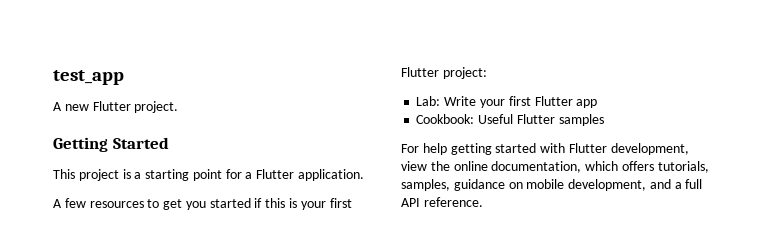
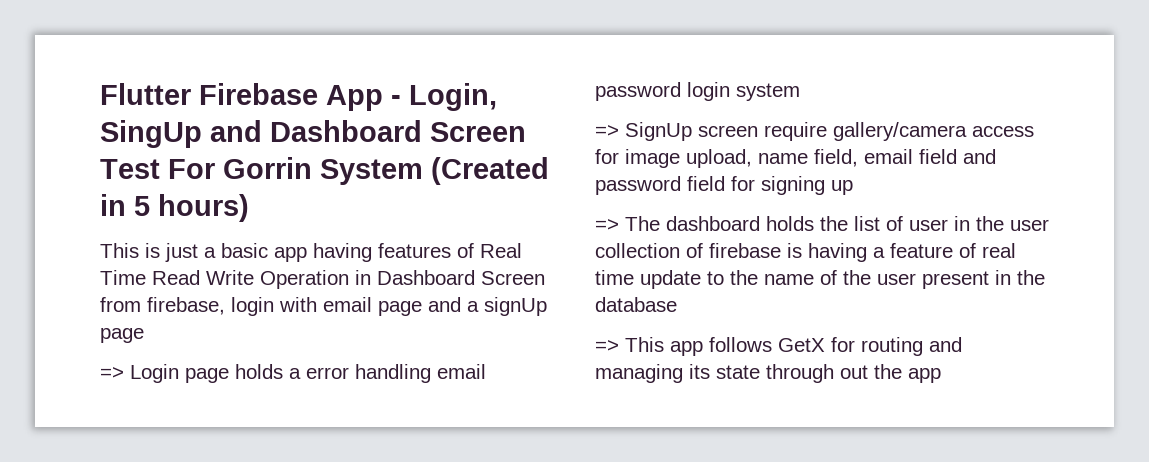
[53,70,124,85] [53,101,179,113] [53,137,169,152] [53,169,365,181] [53,198,352,210] [401,67,487,79] [416,96,598,108] [416,114,604,126] [401,143,689,155] [401,161,709,173] [401,179,703,191] [401,197,483,207] test_app // A new Flutter project. // Getting Started // This project is a starting point for a Flutter application. // A few resources to get you started if this is your first Flutter project: // Lab: Write your first Flutter app // Cookbook: Useful Flutter samples // For help getting started with Flutter development, view the online documentation, which offers tutorials, samples, guidance on mobile development, and a full API reference. -> [100,83,497,111] [100,120,526,148] [100,157,549,185] [100,194,249,222] [100,243,522,262] [100,270,545,289] [100,297,547,316] [100,328,144,343] [100,364,486,383] [595,82,800,101] [595,122,1034,141] [595,149,996,168] [595,176,853,195] [595,216,1049,231] [595,243,1016,262] [595,270,1045,289] [595,297,677,312] [595,337,962,356] [595,364,941,383] Flutter Firebase App - Login, SingUp and Dashboard Screen Test For Gorrin System (Created in 5 hours) // This is just a basic app having features of Real Time Read Write Operation in Dashboard Screen from firebase, login with email page and a signUp page // => Login page holds a error handling email password login system // => SignUp screen require gallery/camera access for image upload, name field, email field and password field for signing up // => The dashboard holds the list of user in the user collection of firebase is having a feature of real time update to the name of the user present in the database // => This app follows GetX for routing and managing its state through out the app

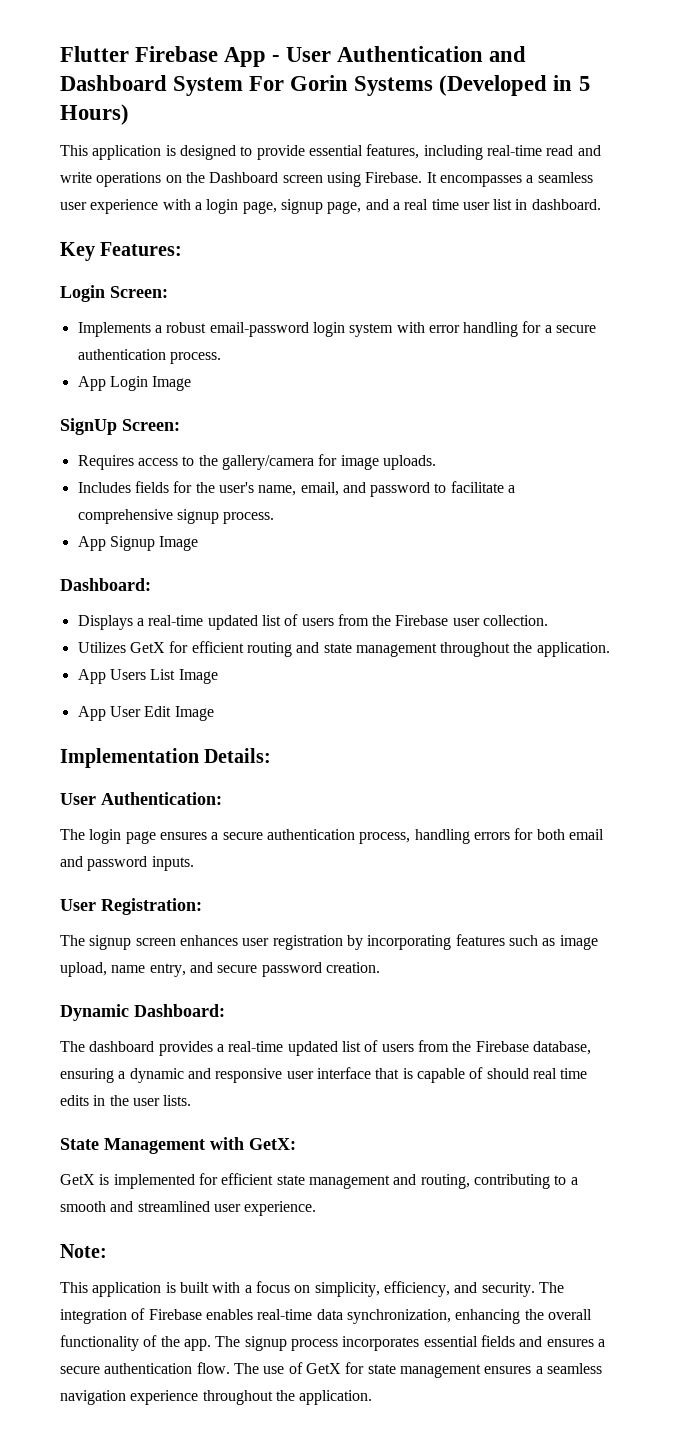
[409,83,497,111] [100,120,526,148] [100,157,549,185] Login, SingUp and Dashboard Screen Test For Gorrin System (Created -> [286,46,527,62] [60,75,548,96] User Authentication and Dashboard System For Gorin Systems (Developed
[158,194,249,222] [100,243,522,262] [100,270,545,289] [100,297,547,316] [100,328,144,343] [100,364,486,383] [595,82,800,101] [595,122,1034,141] [595,149,996,168] [595,176,853,195] [595,216,1049,231] [595,243,1016,262] [595,270,1045,289] [595,297,677,312] [595,337,962,356] [595,364,941,383] hours) // This is just a basic app having features of Real Time Read Write Operation in Dashboard Screen from firebase, login with email page and a signUp page // => Login page holds a error handling email password login system // => SignUp screen require gallery/camera access for image upload, name field, email field and password field for signing up // => The dashboard holds the list of user in the user collection of firebase is having a feature of real time update to the name of the user present in the database // => This app follows GetX for routing and managing its state through out the app -> [60,104,129,125] [60,144,601,160] [60,172,593,187] [60,199,601,214] [60,242,183,261] [60,285,168,302] [77,321,597,337] [77,349,221,364] [77,376,192,391] [60,418,180,435] [77,454,436,470] [77,481,516,497] [77,509,275,524] [77,536,199,551] [60,578,151,591] [77,614,549,630] [77,641,610,657] [77,669,218,684] [77,706,214,721] [60,748,272,768] [60,792,222,805] [60,828,604,844] [60,856,194,871] [60,898,202,915] [60,934,598,950] [60,962,380,977] [60,1004,225,1021] [60,1040,591,1056] [60,1067,588,1083] [60,1095,192,1106] [60,1137,296,1154] [60,1173,578,1189] [60,1201,317,1216] [60,1244,107,1258] [60,1281,564,1297] [60,1308,592,1324] [60,1335,605,1351] [60,1362,602,1378] [60,1390,373,1405] Hours) // This application is designed to provide essential features, including real-time read and write operations on the Dashboard screen using Firebase. It encompasses a seamless user experience with a login page, signup page, and a real time user list in dashboard. // Key Features: // Login Screen: // Implements a robust email-password login system with error handling for a secure authentication process. // App Login Image // SignUp Screen: // Requires access to the gallery/camera for image uploads. // Includes fields for the user's name, email, and password to facilitate a comprehensive signup process. // App Signup Image // Dashboard: // Displays a real-time updated list of users from the Firebase user collection. // Utilizes GetX for efficient routing and state management throughout the application. // App Users List Image // App User Edit Image // Implementation Details: // User Authentication: // The login page ensures a secure authentication process, handling errors for both email and password inputs. // User Registration: // The signup screen enhances user registration by incorporating features such as image upload, name entry, and secure password creation. // Dynamic Dashboard: // The dashboard provides a real-time updated list of users from the Firebase database, ensuring a dynamic and responsive user interface that is capable of should real time edits in the user lists. // State Management with GetX: // GetX is implemented for efficient state management and routing, contributing to a smooth and streamlined user experience. // Note: // This application is built with a focus on simplicity, efficiency, and security. The integration of Firebase enables real-time data synchronization, enhancing the overall functionality of the app. The signup process incorporates essential fields and ensures a secure authentication flow. The use of GetX for state management ensures a seamless navigation experience throughout the application.

